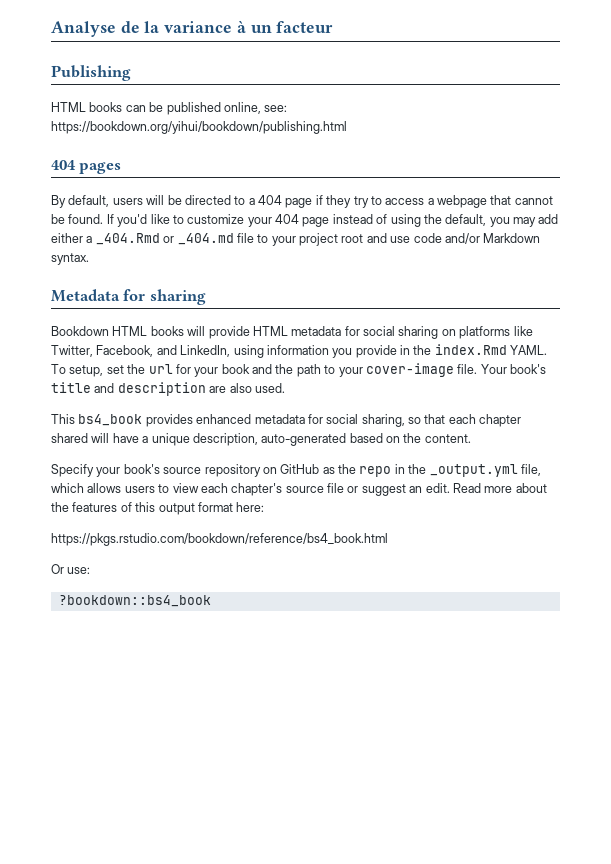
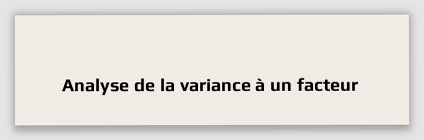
[51,65,131,81] [51,102,288,115] [51,121,347,134] [51,160,122,174] [51,195,553,208] [51,214,559,227] [51,233,541,246] [51,253,89,265] [51,289,206,305] [51,326,533,339] [51,344,548,358] [51,363,546,377] [51,382,285,396] [51,414,522,427] [51,433,471,446] [51,464,541,477] [51,483,547,496] [51,502,265,515] [51,533,388,546] [51,564,91,574] [58,595,211,607] // Publishing // HTML books can be published online, see: https://bookdown.org/yihui/bookdown/publishing.html // 404 pages // By default, users will be directed to a 404 page if they try to access a webpage that cannot be found. If you'd like to customize your 404 page instead of using the default, you may add either a _404.Rmd or _404.md file to your project root and use code and/or Markdown syntax. // Metadata for sharing // Bookdown HTML books will provide HTML metadata for social sharing on platforms like Twitter, Facebook, and LinkedIn, using information you provide in the index.Rmd YAML. To setup, set the url for your book and the path to your cover-image file. Your book's title and description are also used. // This bs4_book provides enhanced metadata for social sharing, so that each chapter shared will have a unique description, auto-generated based on the content. // Specify your book's source repository on GitHub as the repo in the _output.yml file, which allows users to view each chapter's source file or suggest an edit. Read more about the features of this output format here: // https://pkgs.rstudio.com/bookdown/reference/bs4_book.html // Or use: // ?bookdown::bs4_book -> (360, 84) none

